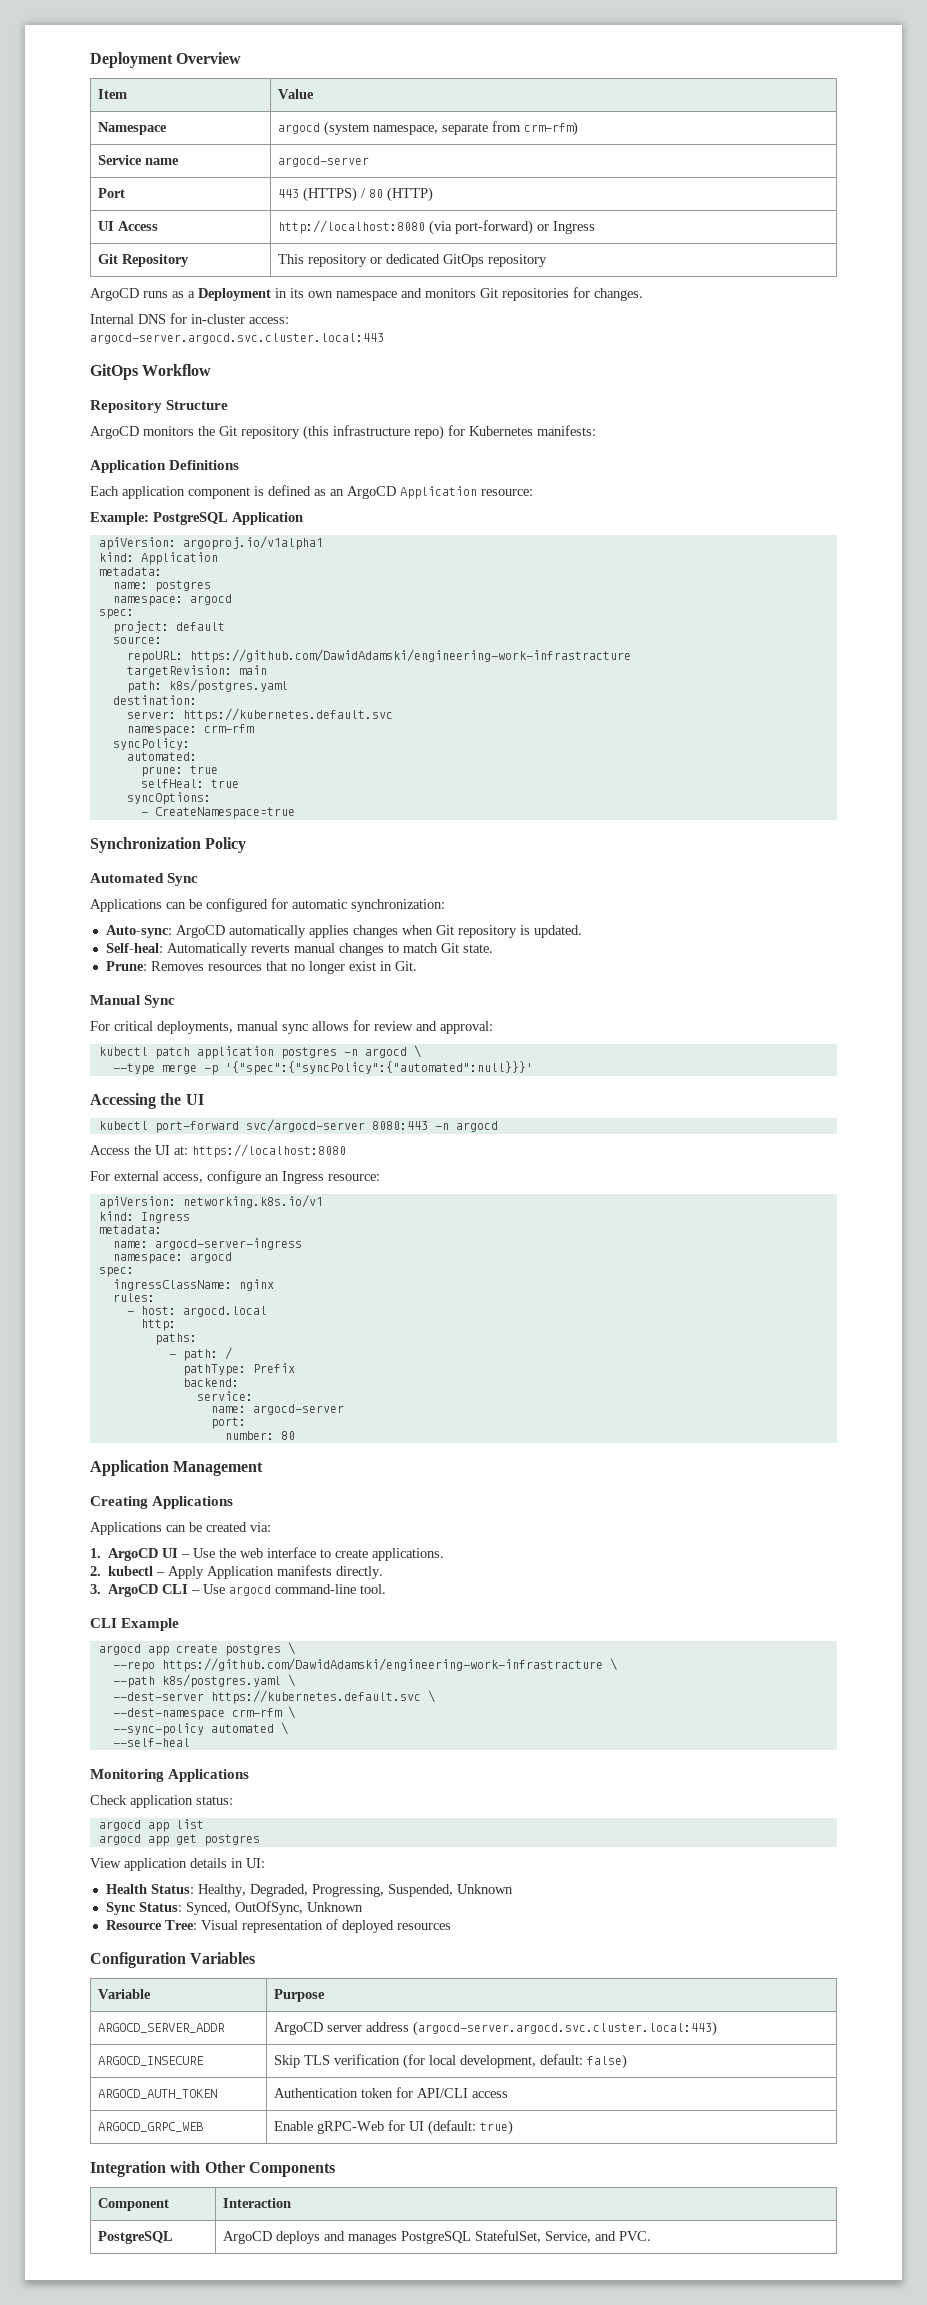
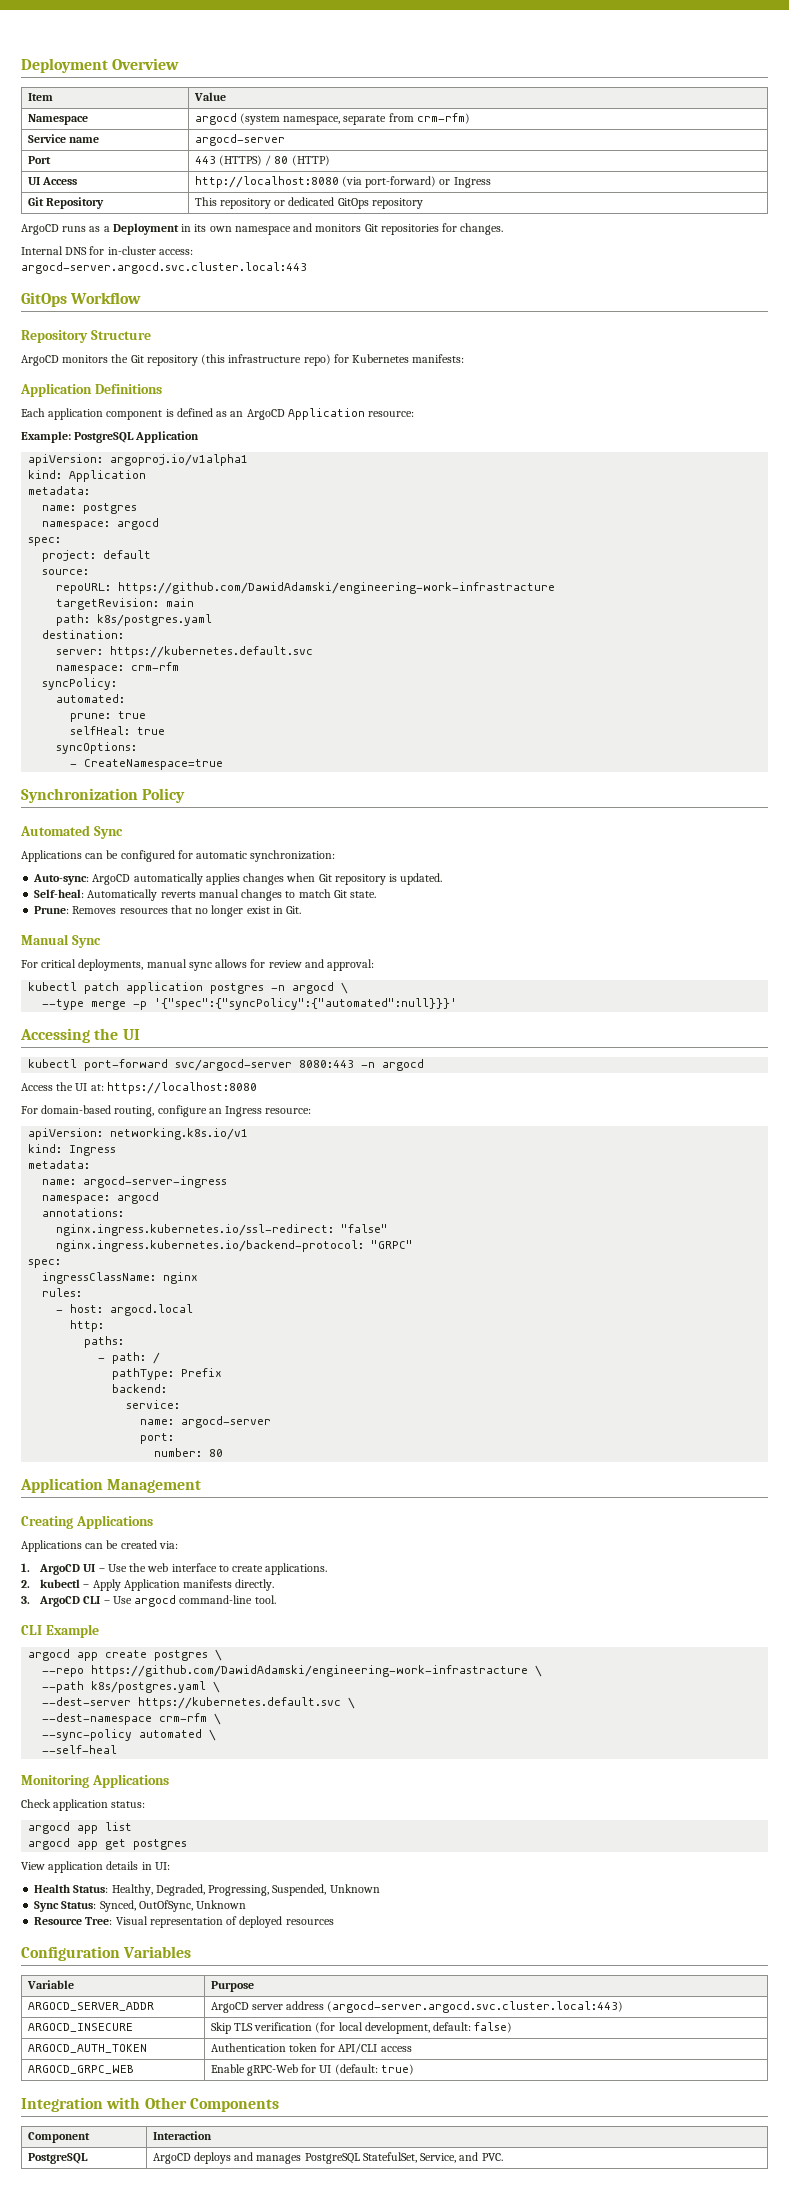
[114,1171,203,1183] external access, -> [41,1105,155,1117] domain-based routing,
(232, 1257) none -> [42,1208,125,1217] [56,1224,389,1236] [56,1240,414,1252] // annotations: // nginx.ingress.kubernetes.io/ssl-redirect: "false" // nginx.ingress.kubernetes.io/backend-protocol: "GRPC"

